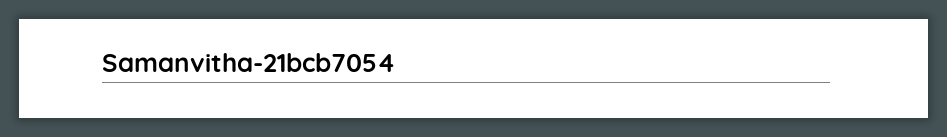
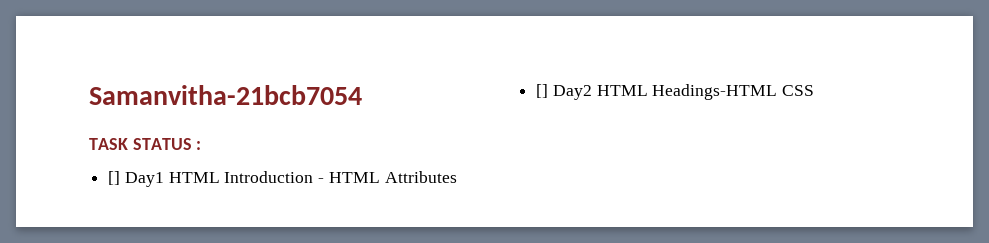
(395, 62) none -> [89,138,202,150] [108,171,457,187] [536,84,815,100] // TASK STATUS : // [] Day1 HTML Introduction - HTML Attributes // [] Day2 HTML Headings-HTML CSS

